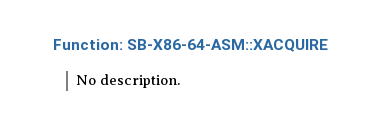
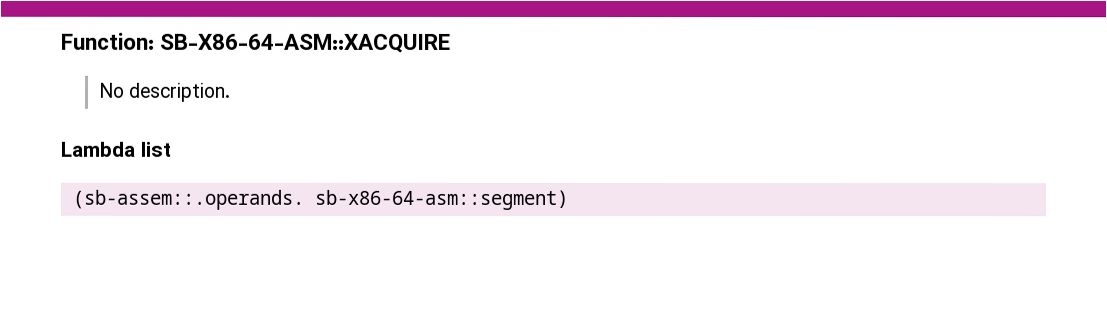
(180, 81) none -> [60,141,172,157] [71,189,568,211] // Lambda list // (sb-assem::.operands. sb-x86-64-asm::segment)

